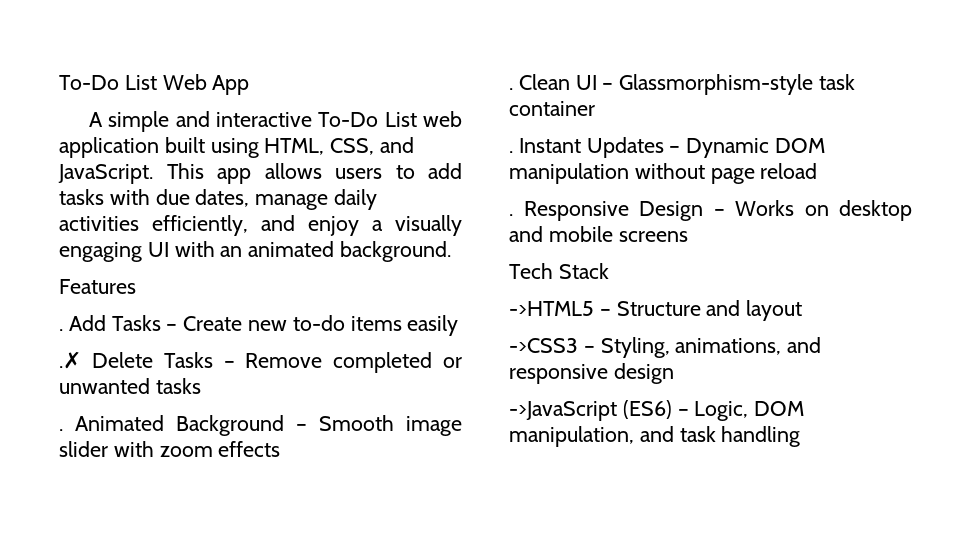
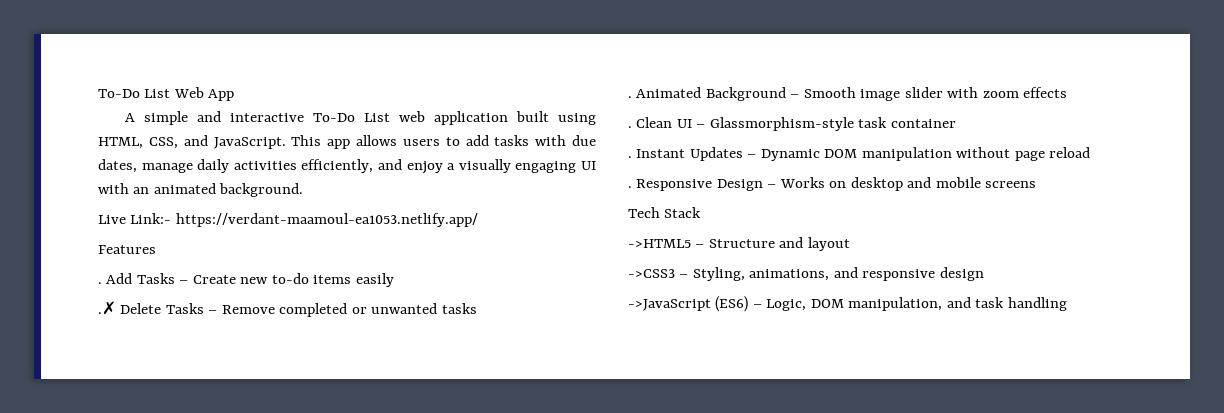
(452, 251) none -> [98,213,478,227] // Live Link:- https://verdant-maamoul-ea1053.netlify.app/

